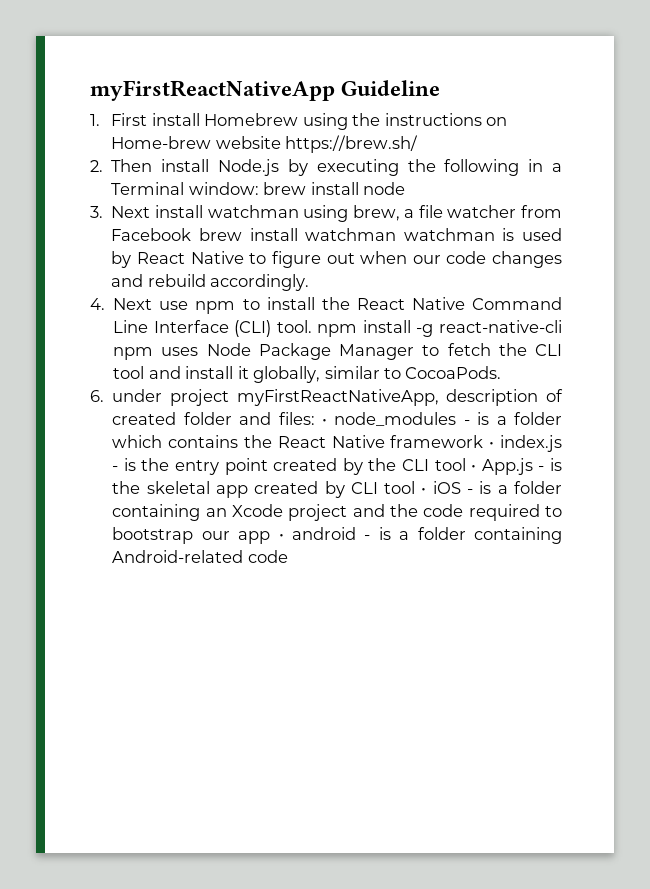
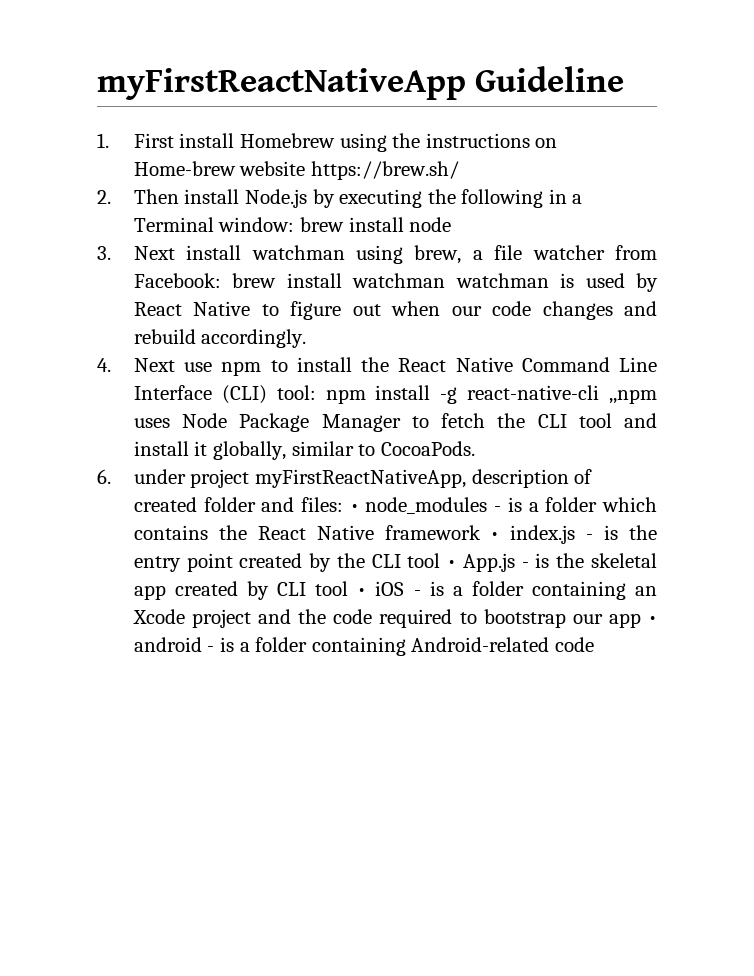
[111,228,192,241] Facebook -> [133,273,221,288] Facebook:
[276,320,312,333] tool. -> [276,385,316,400] tool:
[113,347,154,360] npm -> [609,389,658,404] ,,npm

